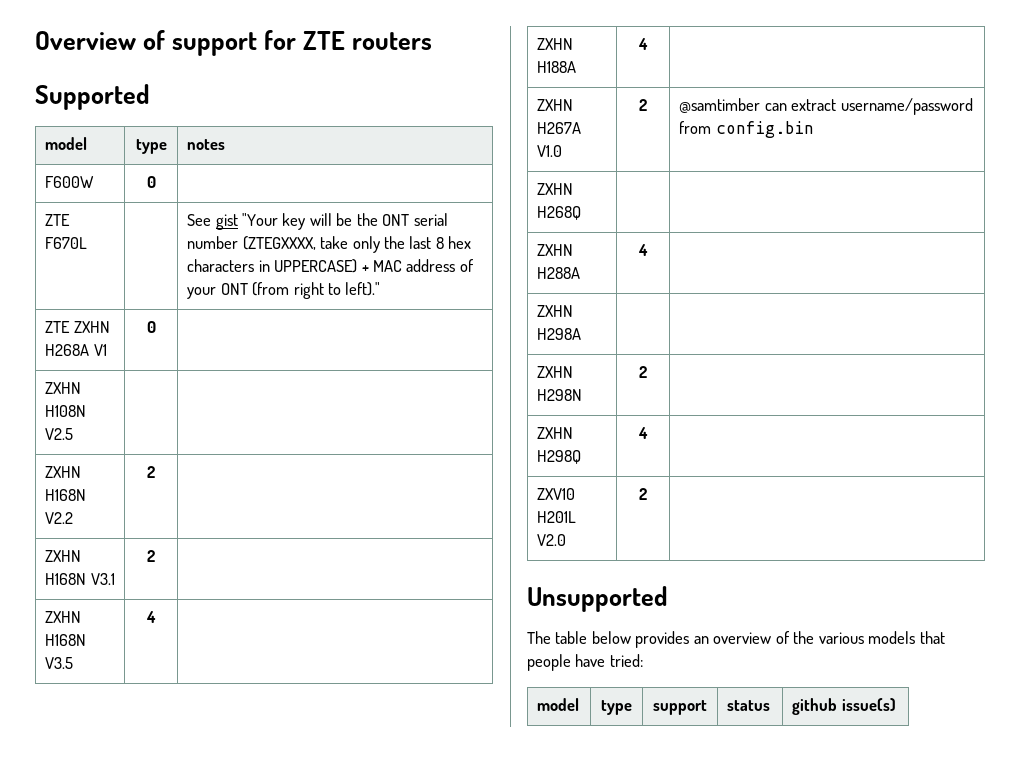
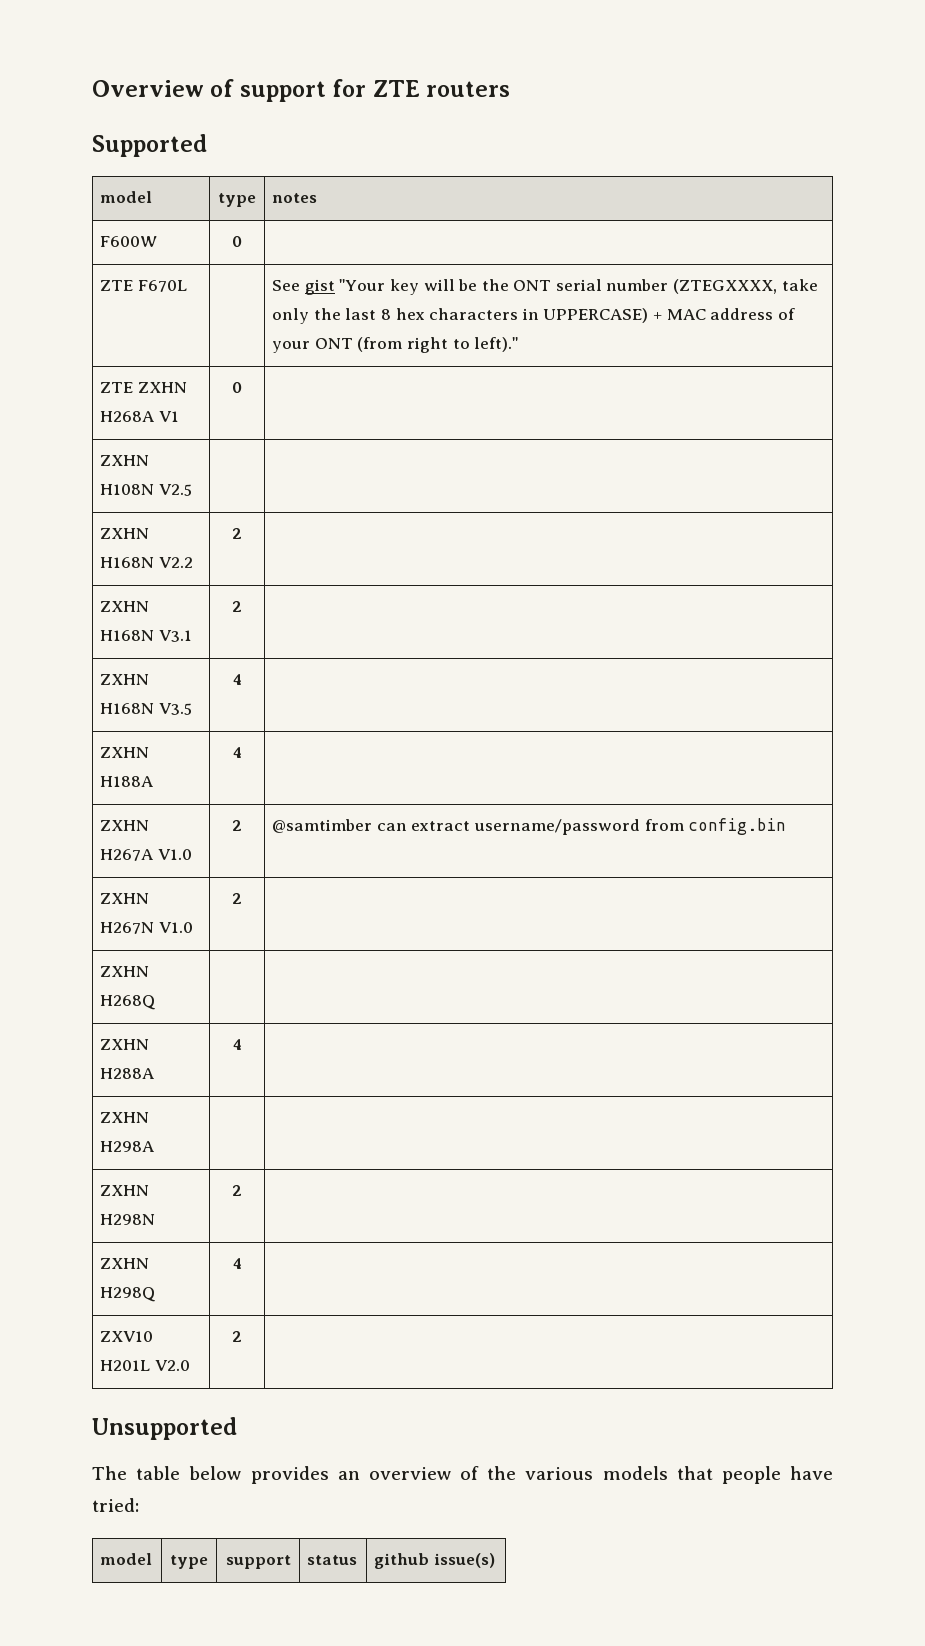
(814, 129) none -> [100,893,150,904] [100,922,193,934] [232,893,242,904] // ZXHN H267N V1.0 | 2 |

